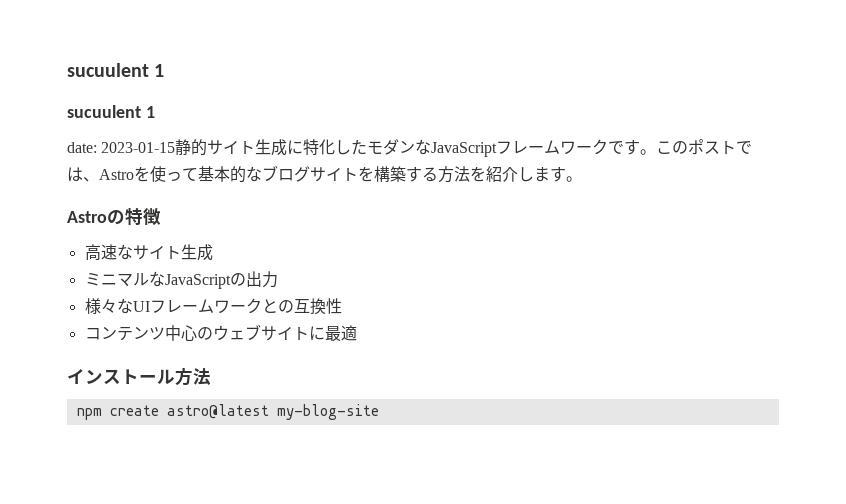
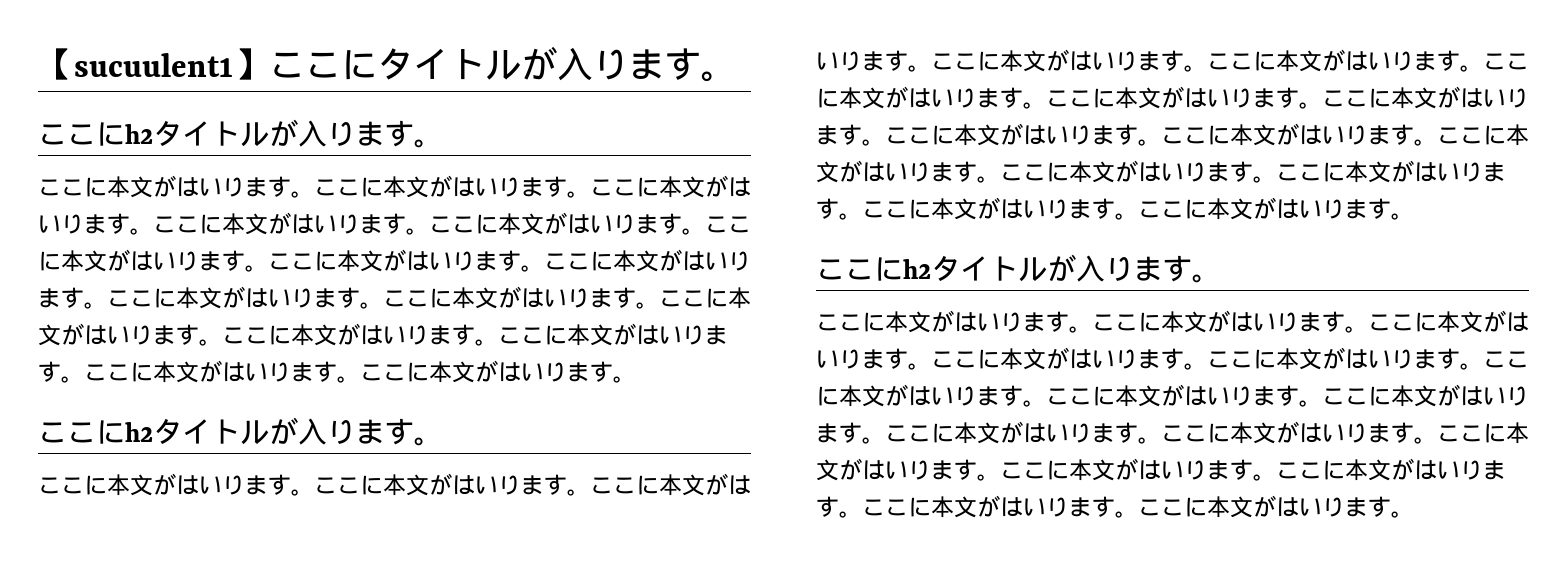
[67,63,165,77] [67,105,155,118] [67,139,753,157] [67,165,582,183] [67,208,161,226] [84,244,213,261] [84,271,278,289] [84,298,342,315] [84,324,357,341] [67,367,211,386] [76,404,379,420] sucuulent 1 // sucuulent 1 // date: 2023-01-15静的サイト生成に特化したモダンなJavaScriptフレームワークです。このポストでは、Astroを使って基本的なブログサイトを構築する方法を紹介します。 // Astroの特徴 // 高速なサイト生成 // ミニマルなJavaScriptの出力 // 様々なUIフレームワークとの互換性 // コンテンツ中心のウェブサイトに最適 // インストール方法 // npm create astro@latest my-blog-site -> [38,46,737,82] [38,119,443,148] [38,175,751,198] [38,212,751,235] [38,249,751,272] [38,286,751,309] [38,323,728,346] [38,360,636,383] [38,417,443,446] [38,473,751,496] [816,49,1529,72] [816,86,1529,109] [816,123,1529,146] [816,160,1506,183] [816,197,1414,220] [816,254,1221,283] [816,310,1529,333] [816,347,1529,370] [816,384,1529,407] [816,421,1529,444] [816,458,1506,481] [816,495,1414,518] 【sucuulent1】ここにタイトルが入ります。 // ここにh2タイトルが入ります。 // ここに本文がはいります。ここに本文がはいります。ここに本文がはいります。ここに本文がはいります。ここに本文がはいります。ここに本文がはいります。ここに本文がはいります。ここに本文がはいります。ここに本文がはいります。ここに本文がはいります。ここに本文がはいります。ここに本文がはいります。ここに本文がはいります。ここに本文がはいります。ここに本文がはいります。 // ここにh2タイトルが入ります。 // ここに本文がはいります。ここに本文がはいります。ここに本文がはいります。ここに本文がはいります。ここに本文がはいります。ここに本文がはいります。ここに本文がはいります。ここに本文がはいります。ここに本文がはいります。ここに本文がはいります。ここに本文がはいります。ここに本文がはいります。ここに本文がはいります。ここに本文がはいります。ここに本文がはいります。 // ここにh2タイトルが入ります。 // ここに本文がはいります。ここに本文がはいります。ここに本文がはいります。ここに本文がはいります。ここに本文がはいります。ここに本文がはいります。ここに本文がはいります。ここに本文がはいります。ここに本文がはいります。ここに本文がはいります。ここに本文がはいります。ここに本文がはいります。ここに本文がはいります。ここに本文がはいります。ここに本文がはいります。

